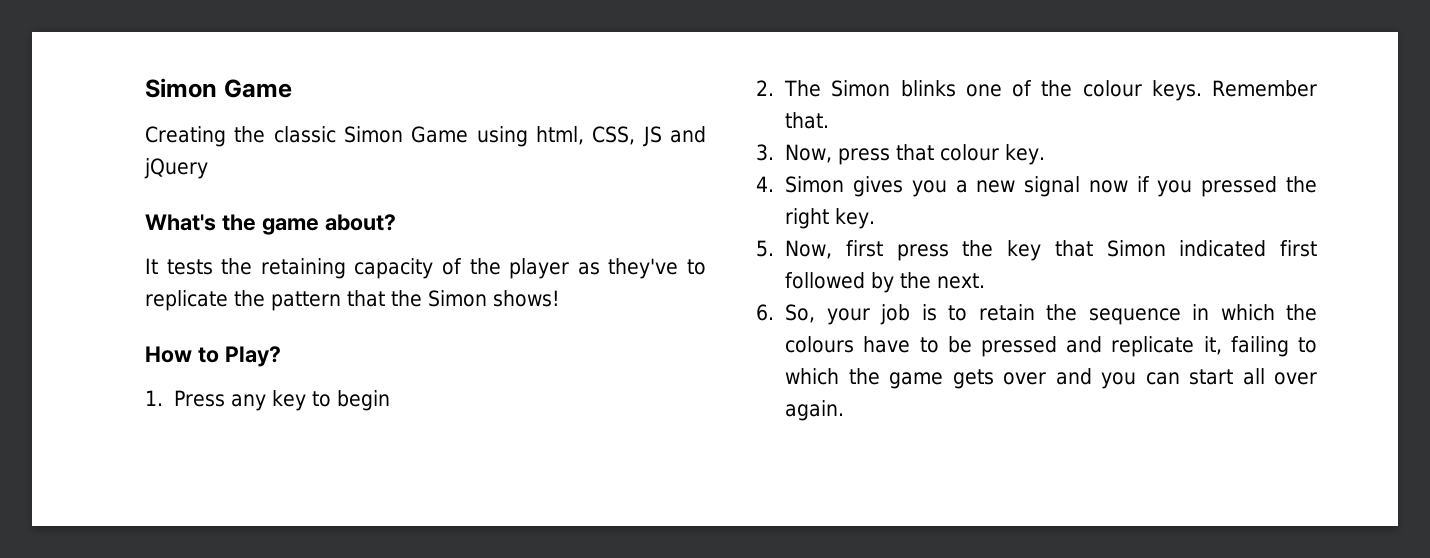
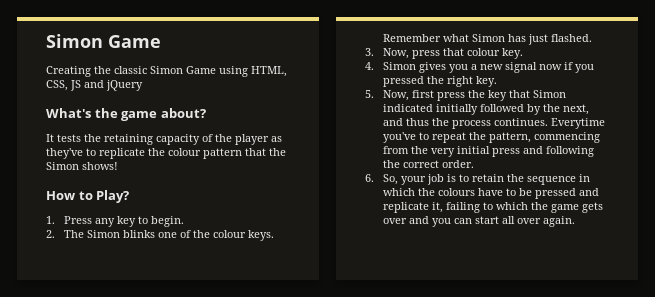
[536,126,584,145] html, -> [251,66,287,77] HTML,
(265, 298) none -> [168,148,201,156] colour
[337,390,391,411] begin -> [151,216,185,227] begin.
[785,112,830,129] that. -> [443,34,593,45] what Simon has just flashed.
[1280,240,1317,257] first -> [436,104,479,115] initially
[937,273,986,289] next. -> [563,104,590,115] [383,118,606,129] [383,132,601,143] [383,146,595,157] [383,160,475,168] next, and thus the process continues. Everytime you've to repeat the pattern, commencing from the very initial press and following the correct order.

